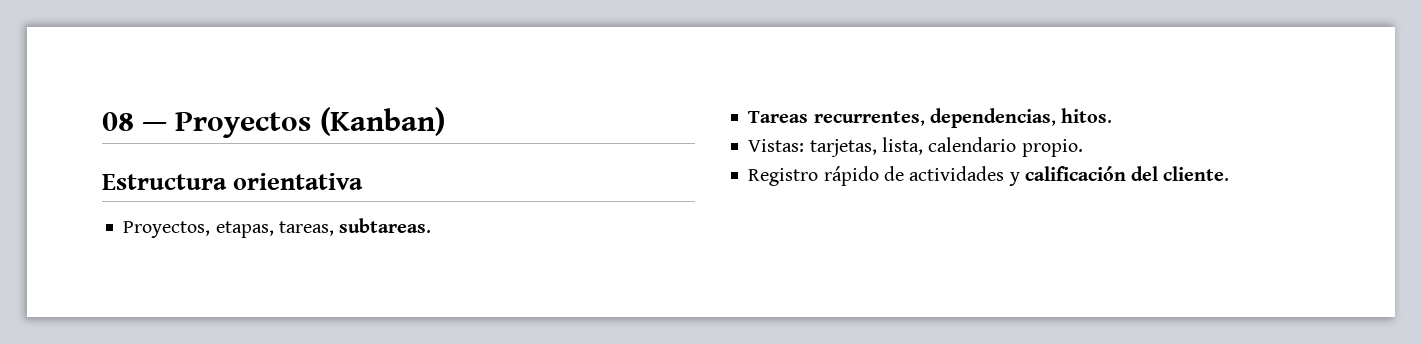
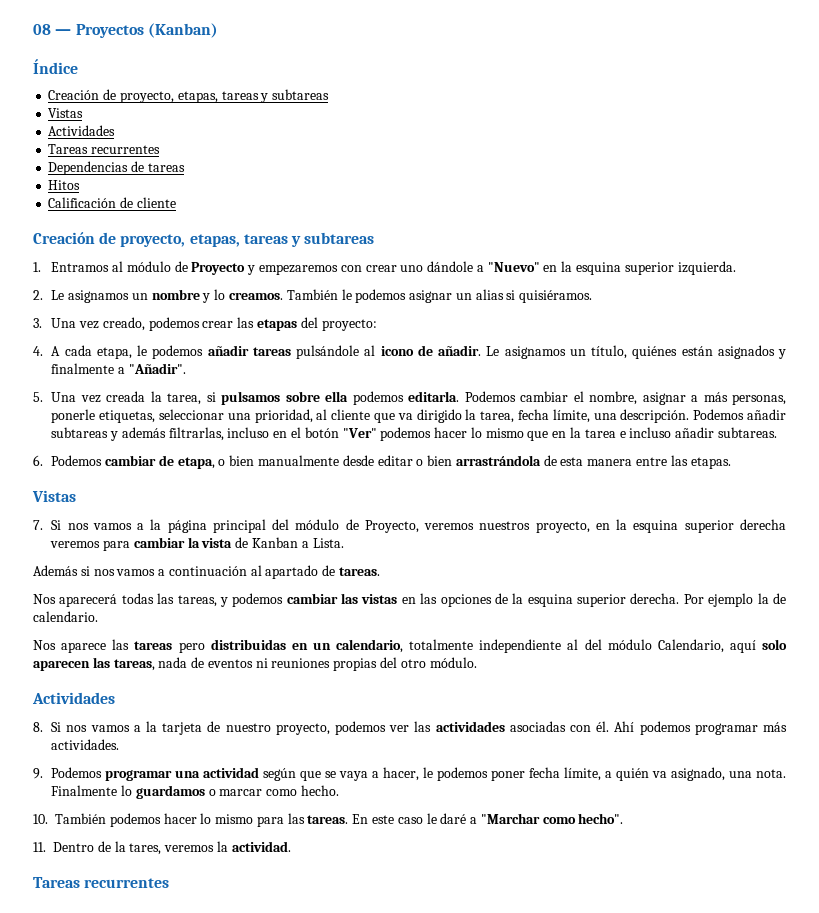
[102,173,364,190] [123,218,432,238] [748,108,1113,128] [748,137,1083,157] [748,166,1230,186] Estructura orientativa // Proyectos, etapas, tareas, subtareas. // Tareas recurrentes, dependencias, hitos. // Vistas: tarjetas, lista, calendario propio. // Registro rápido de actividades y calificación del cliente. -> [33,59,78,74] [48,89,330,103] [48,108,84,118] [48,125,116,136] [48,144,161,154] [48,161,185,175] [48,180,81,190] [48,197,176,208] [33,232,375,247] [33,261,736,275] [33,289,593,303] [33,317,377,331] [33,345,786,359] [51,363,186,374] [33,391,786,405] [51,409,786,423] [51,427,777,441] [33,455,731,469] [32,490,76,502] [33,519,787,533] [50,537,344,551] [33,565,381,579] [33,593,787,607] [33,611,98,622] [33,639,787,653] [33,657,477,671] [32,692,115,704] [33,721,787,735] [51,739,120,750] [33,767,786,781] [51,785,339,799] [33,813,624,827] [33,841,291,855] [33,877,170,888] Índice // Creación de proyecto, etapas, tareas y subtareas // Vistas // Actividades // Tareas recurrentes // Dependencias de tareas // Hitos // Calificación de cliente // Creación de proyecto, etapas, tareas y subtareas // 1. Entramos al módulo de Proyecto y empezaremos con crear uno dándole a "Nuevo" en la esquina superior izquierda. // 2. Le asignamos un nombre y lo creamos. También le podemos asignar un alias si quisiéramos. // 3. Una vez creado, podemos crear las etapas del proyecto: // 4. A cada etapa, le podemos añadir tareas pulsándole al icono de añadir. Le asignamos un título, quiénes están asignados y finalmente a "Añadir". // 5. Una vez creada la tarea, si pulsamos sobre ella podemos editarla. Podemos cambiar el nombre, asignar a más personas, ponerle etiquetas, seleccionar una prioridad, al cliente que va dirigido la tarea, fecha límite, una descripción. Podemos añadir subtareas y además filtrarlas, incluso en el botón "Ver" podemos hacer lo mismo que en la tarea e incluso añadir subtareas. // 6. Podemos cambiar de etapa, o bien manualmente desde editar o bien arrastrándola de esta manera entre las etapas. // Vistas // 7. Si nos vamos a la página principal del módulo de Proyecto, veremos nuestros proyecto, en la esquina superior derecha veremos para cambiar la vista de Kanban a Lista. // Además si nos vamos a continuación al apartado de tareas. // Nos aparecerá todas las tareas, y podemos cambiar las vistas en las opciones de la esquina superior derecha. Por ejemplo la de calendario. // Nos aparece las tareas pero distribuidas en un calendario, totalmente independiente al del módulo Calendario, aquí solo aparecen las tareas, nada de eventos ni reuniones propias del otro módulo. // Actividades // 8. Si nos vamos a la tarjeta de nuestro proyecto, podemos ver las actividades asociadas con él. Ahí podemos programar más actividades. // 9. Podemos programar una actividad según que se vaya a hacer, le podemos poner fecha límite, a quién va asignado, una nota. Finalmente lo guardamos o marcar como hecho. // 10. También podemos hacer lo mismo para las tareas. En este caso le daré a "Marchar como hecho". // 11. Dentro de la tares, veremos la actividad. // Tareas recurrentes

